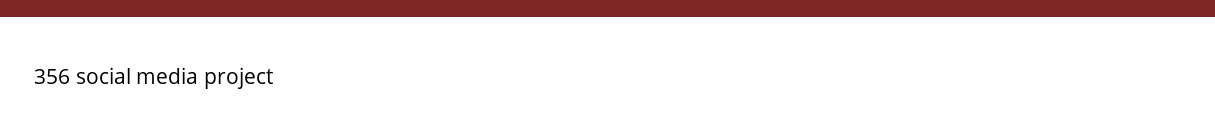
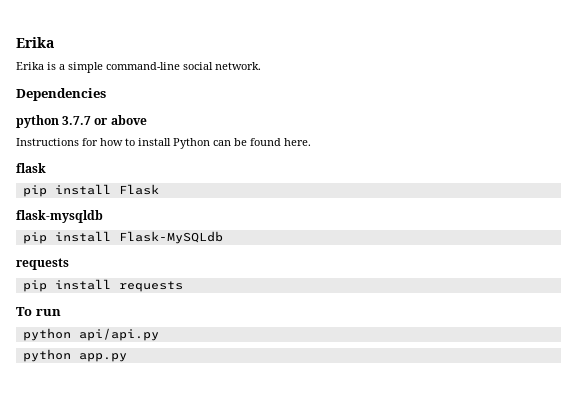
[34,67,274,89] 356 social media project -> [16,37,54,48] [16,62,261,73] [16,88,106,101] [16,115,147,128] [16,138,311,149] [16,163,46,173] [22,184,159,197] [16,210,103,223] [22,231,223,244] [16,258,69,270] [22,279,183,292] [16,307,61,316] [22,328,159,341] [22,349,127,362] Erika // Erika is a simple command-line social network. // Dependencies // python 3.7.7 or above // Instructions for how to install Python can be found here. // flask // pip install Flask // flask-mysqldb // pip install Flask-MySQLdb // requests // pip install requests // To run // python api/api.py // python app.py

